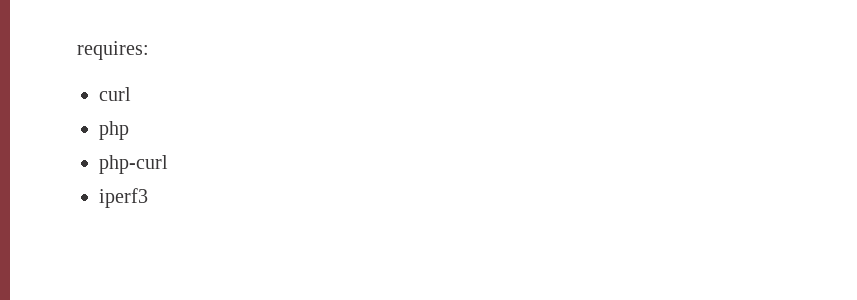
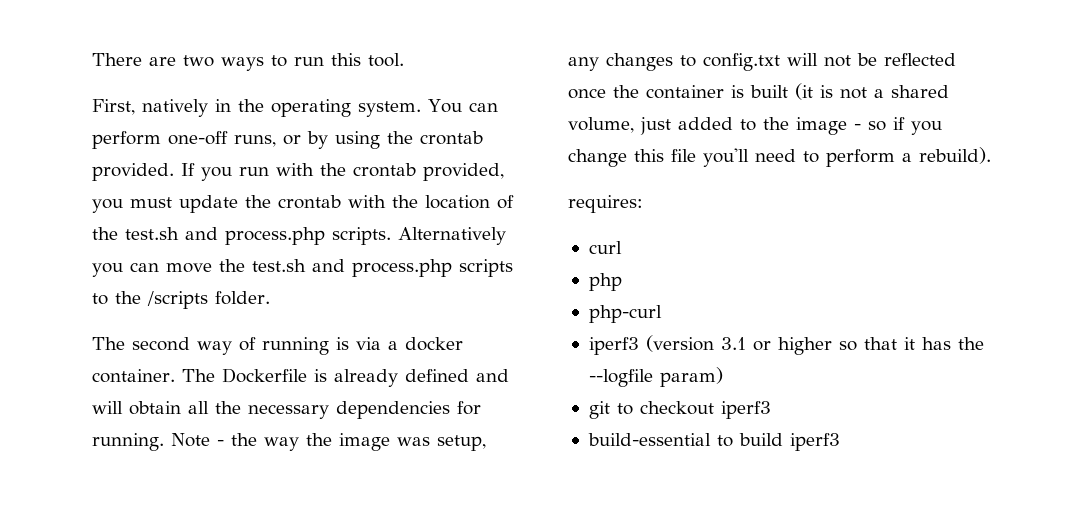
(77, 50) none -> [92,53,404,71] [92,99,498,117] [92,131,483,149] [92,163,504,181] [92,195,514,213] [92,227,506,245] [92,259,513,277] [92,291,270,309] [92,337,463,355] [92,368,509,387] [92,401,481,419] [92,433,486,451] [568,53,956,71] [568,83,949,100] [568,117,942,135] [568,147,991,167] There are two ways to run this tool. // First, natively in the operating system. You can perform one-off runs, or by using the crontab provided. If you run with the crontab provided, you must update the crontab with the location of the test.sh and process.php scripts. Alternatively you can move the test.sh and process.php scripts to the /scripts folder. // The second way of running is via a docker container. The Dockerfile is already defined and will obtain all the necessary dependencies for running. Note - the way the image was setup, any changes to config.txt will not be reflected once the container is built (it is not a shared volume, just added to the image - so if you change this file you'll need to perform a rebuild). //
(148, 198) none -> [645,335,984,355] [588,367,723,387] [588,401,771,419] [587,433,840,451] (version 3.1 or higher so that it has the --logfile param) // git to checkout iperf3 // build-essential to build iperf3

